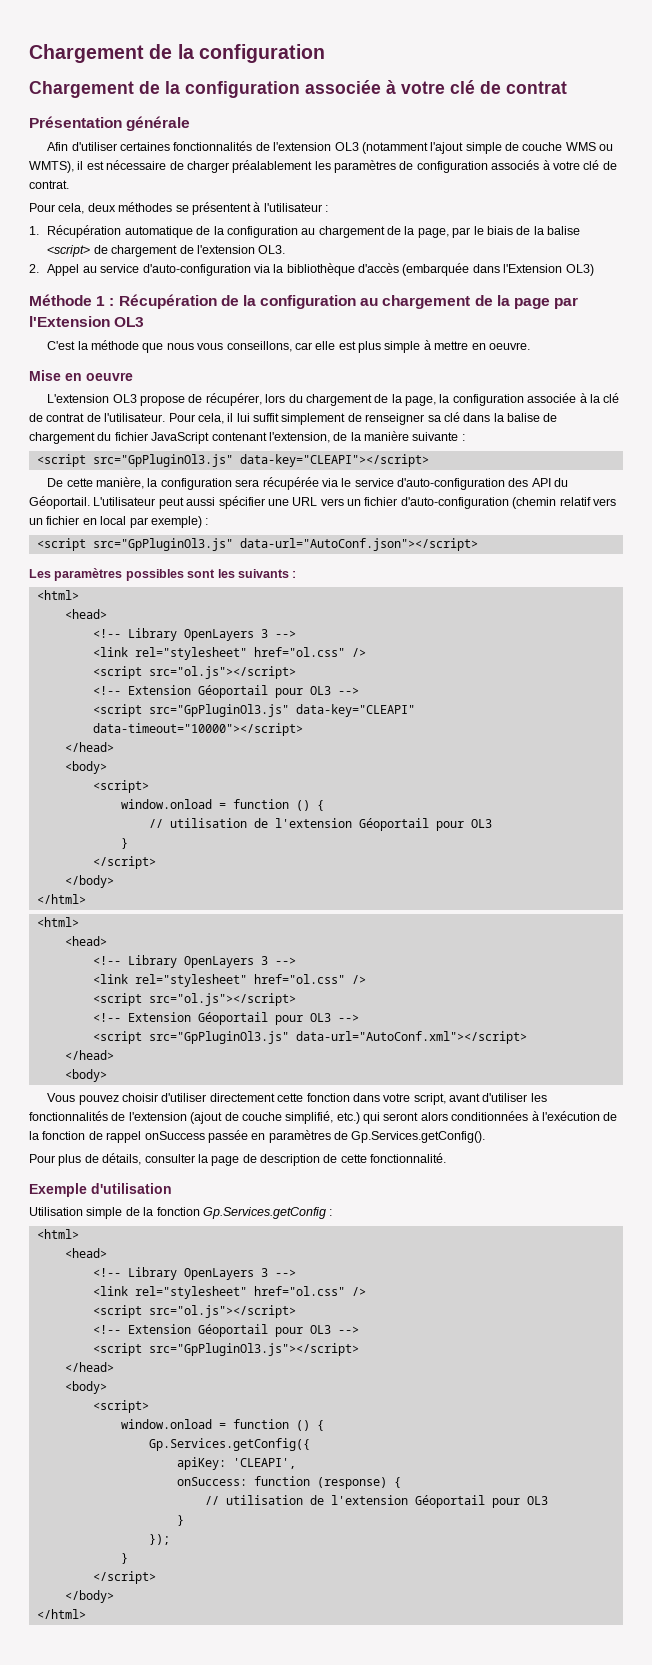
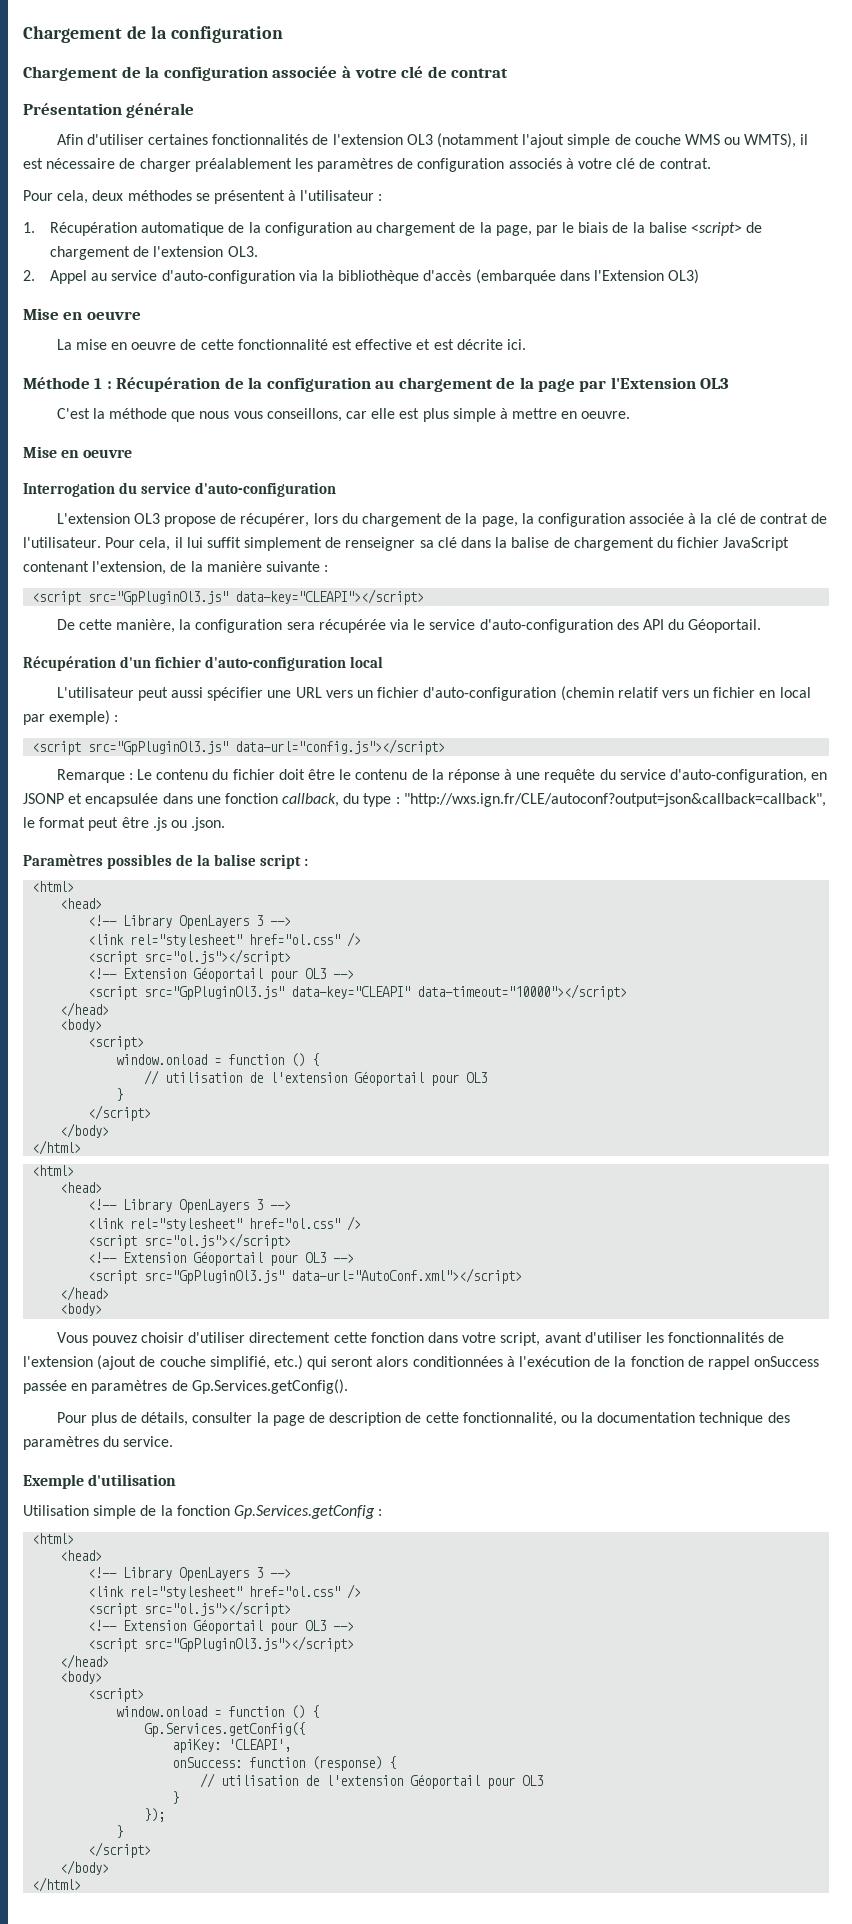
(594, 270) none -> [23,308,141,320] [56,339,526,350] // Mise en oeuvre // La mise en oeuvre de cette fonctionnalité est effective et est décrite ici.
(133, 376) none -> [23,482,337,497] // Interrogation du service d'auto-configuration
(90, 502) none -> [23,656,384,671] // Récupération d'un fichier d'auto-configuration local //
[239,538,478,551] [29,568,289,581] data-url="AutoConf.json"></script> // Les paramètres possibles sont les suivants -> [235,739,446,755] [56,769,828,783] [23,793,826,807] [23,817,226,831] [23,854,302,869] data-url="config.js"></script> // Remarque : Le contenu du fichier doit être le contenu de la réponse à une requête du service d'auto-configuration, en JSONP et encapsulée dans une fonction callback, du type : "http://wxs.ign.fr/CLE/autoconf?output=json&callback=callback", le format peut être .js ou .json. // Paramètres possibles de la balise script
[370,1153,447,1163] fonctionnalité. -> [462,1412,790,1426] [23,1436,174,1450] fonctionnalité, ou la documentation technique des paramètres du service.

